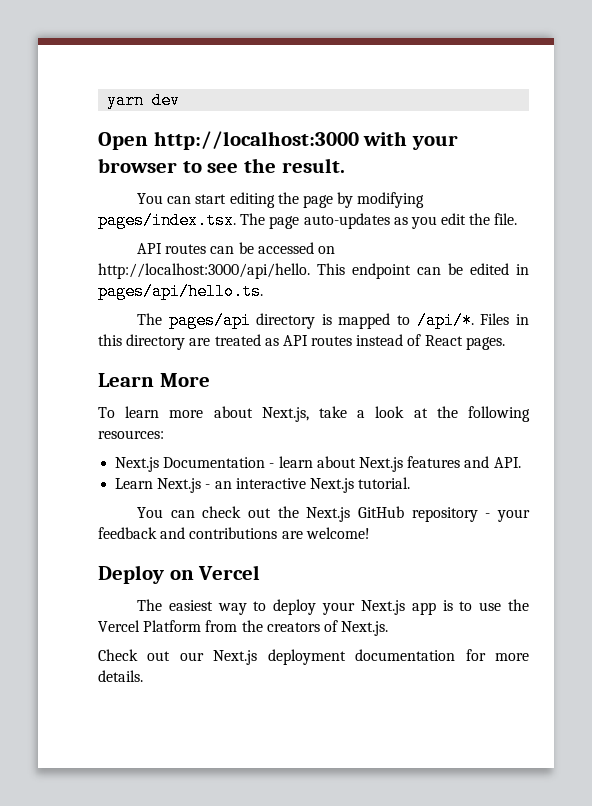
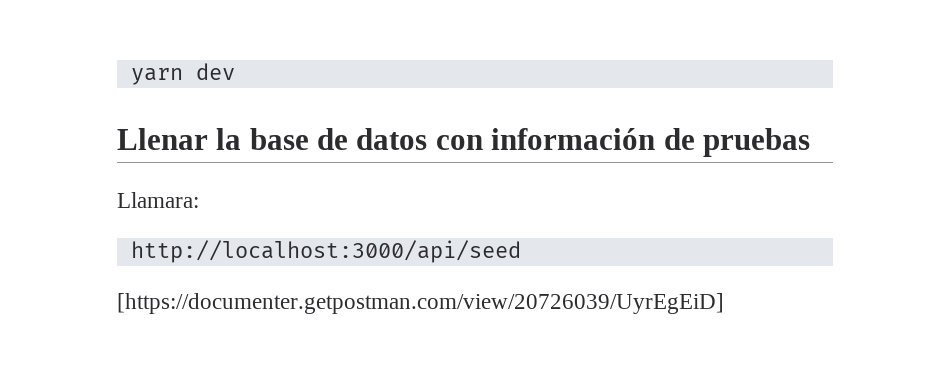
[98,131,459,150] [98,158,345,173] [136,192,425,208] [98,212,518,229] [136,242,335,254] [98,263,529,279] [98,283,263,300] [136,312,529,329] [98,334,505,350] [98,373,210,387] [98,406,530,422] [98,430,164,439] [115,456,521,472] [115,477,411,493] [136,506,530,522] [98,527,370,539] [98,565,261,584] [136,599,530,615] [98,620,389,636] [98,649,529,665] [98,670,143,682] Open http://localhost:3000 with your browser to see the result. // You can start editing the page by modifying pages/index.tsx. The page auto-updates as you edit the file. // API routes can be accessed on http://localhost:3000/api/hello. This endpoint can be edited in pages/api/hello.ts. // The pages/api directory is mapped to /api/*. Files in this directory are treated as API routes instead of React pages. // Learn More // To learn more about Next.js, take a look at the following resources: // Next.js Documentation - learn about Next.js features and API. // Learn Next.js - an interactive Next.js tutorial. // You can check out the Next.js GitHub repository - your feedback and contributions are welcome! // Deploy on Vercel // The easiest way to deploy your Next.js app is to use the Vercel Platform from the creators of Next.js. // Check out our Next.js deployment documentation for more details. -> [117,128,810,157] [117,192,199,208] [130,240,521,263] [117,293,724,314] Llenar la base de datos con información de pruebas // Llamara: // http://localhost:3000/api/seed // [https://documenter.getpostman.com/view/20726039/UyrEgEiD]

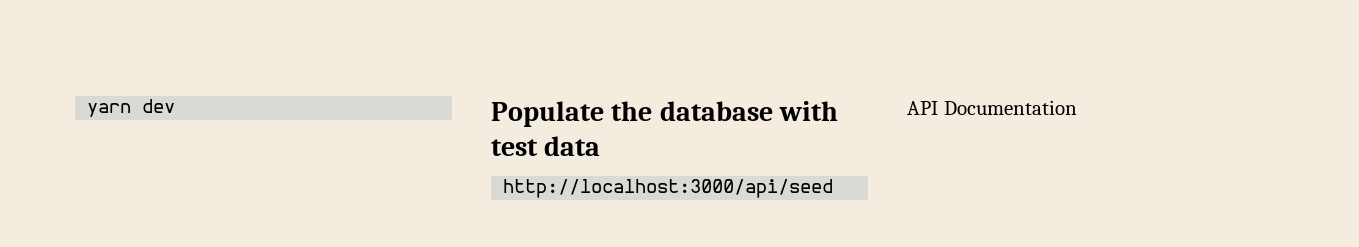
[117,128,810,157] [117,192,199,208] Llenar la base de datos con información de pruebas // Llamara: -> [491,101,839,127] [491,136,601,156] Populate the database with test data
[117,293,724,314] [https://documenter.getpostman.com/view/20726039/UyrEgEiD] -> [907,100,1077,115] API Documentation

